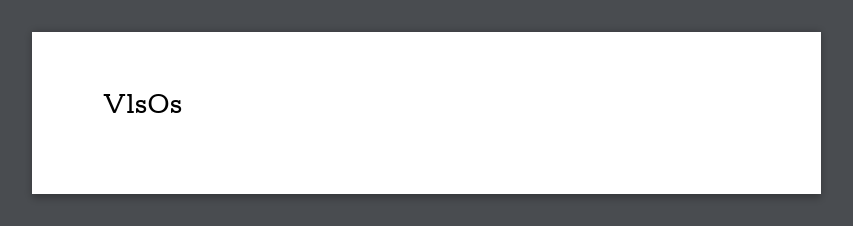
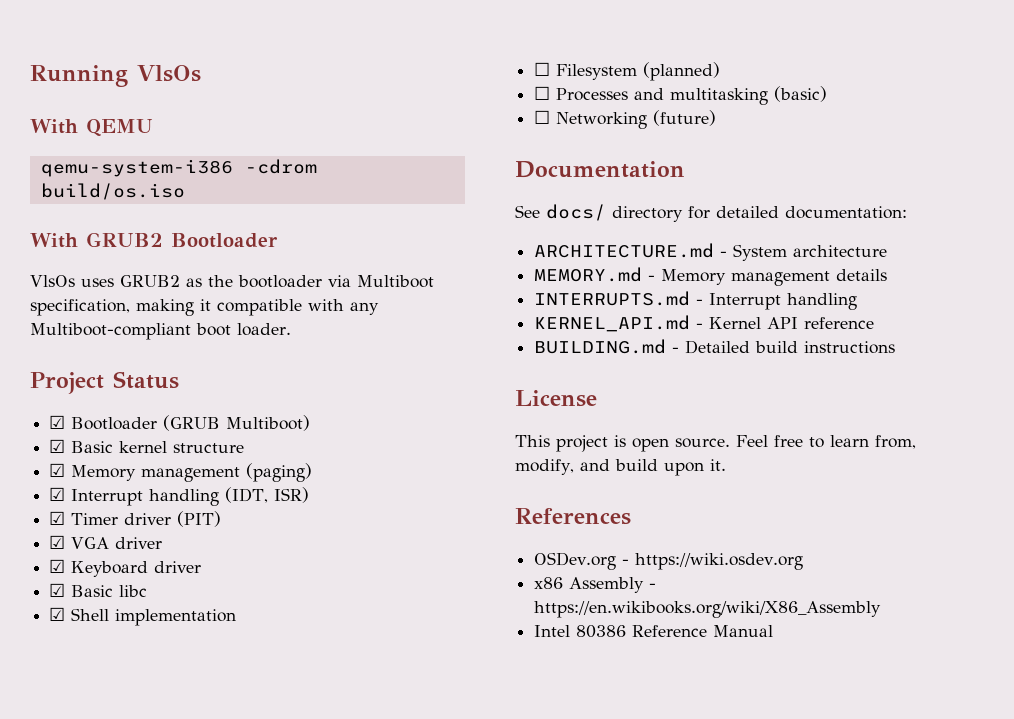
[103,94,182,113] VlsOs -> [30,65,201,87] [30,119,153,137] [40,159,317,177] [40,183,185,200] [30,232,278,248] [30,275,434,288] [30,299,379,316] [30,323,291,340] [30,371,179,394] [49,415,311,431] [49,439,245,453] [49,463,313,482] [49,487,310,506] [49,511,222,527] [49,535,163,549] [49,559,202,577] [49,583,148,597] [49,607,237,626] [534,62,721,81] [534,86,828,105] [534,110,717,129] [515,161,685,178] [515,204,907,222] [534,243,888,261] [534,267,888,286] [534,291,858,310] [534,315,875,332] [534,339,896,354] [515,390,597,407] [515,435,916,452] [515,459,726,476] [515,508,631,525] [534,552,804,570] [534,577,657,593] [534,601,882,618] [534,625,774,638] Running VlsOs // With QEMU // qemu-system-i386 -cdrom build/os.iso // With GRUB2 Bootloader // VlsOs uses GRUB2 as the bootloader via Multiboot specification, making it compatible with any Multiboot-compliant boot loader. // Project Status // ☑ Bootloader (GRUB Multiboot) // ☑ Basic kernel structure // ☑ Memory management (paging) // ☑ Interrupt handling (IDT, ISR) // ☑ Timer driver (PIT) // ☑ VGA driver // ☑ Keyboard driver // ☑ Basic libc // ☑ Shell implementation // ☐ Filesystem (planned) // ☐ Processes and multitasking (basic) // ☐ Networking (future) // Documentation // See docs/ directory for detailed documentation: // ARCHITECTURE.md - System architecture // MEMORY.md - Memory management details // INTERRUPTS.md - Interrupt handling // KERNEL_API.md - Kernel API reference // BUILDING.md - Detailed build instructions // License // This project is open source. Feel free to learn from, modify, and build upon it. // References // OSDev.org - https://wiki.osdev.org // x86 Assembly - https://en.wikibooks.org/wiki/X86_Assembly // Intel 80386 Reference Manual

